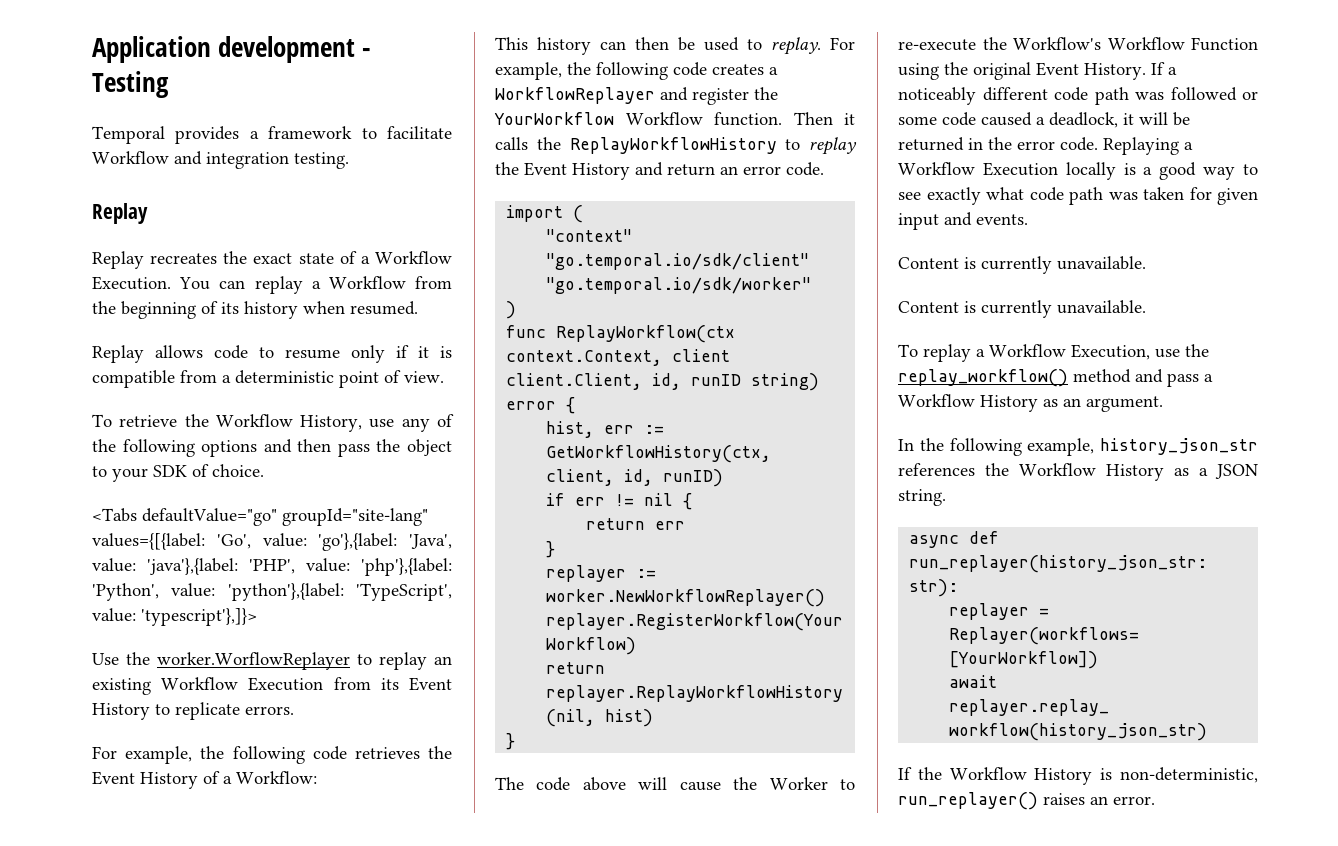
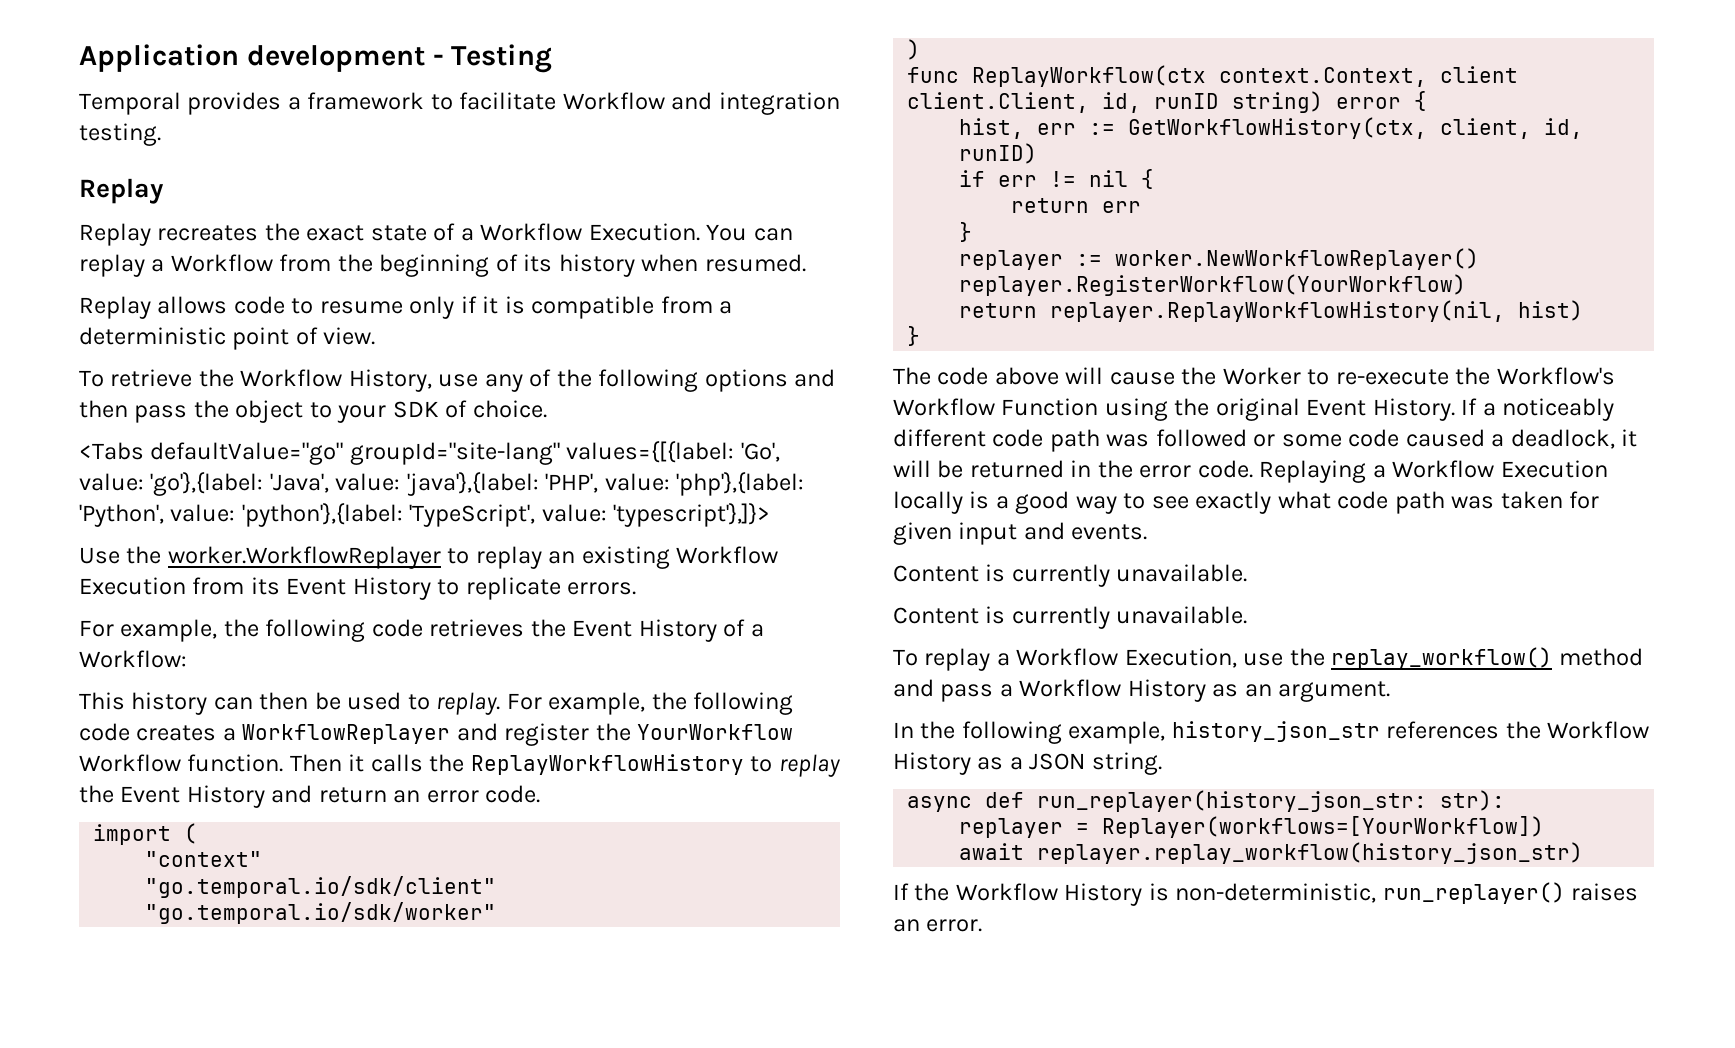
[157,652,350,670] worker.WorflowReplayer -> [167,546,441,569] worker.WorkflowReplayer

